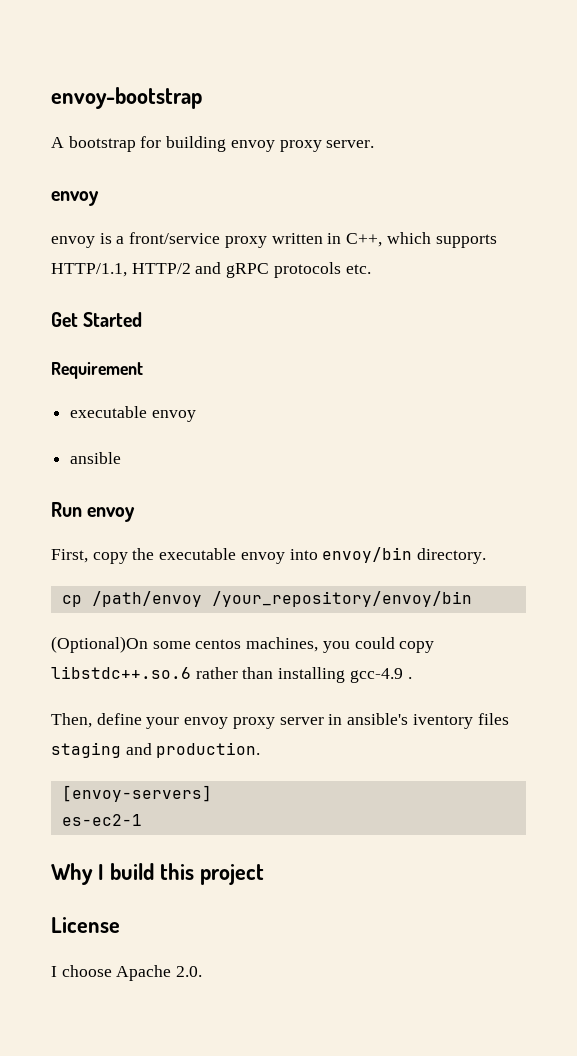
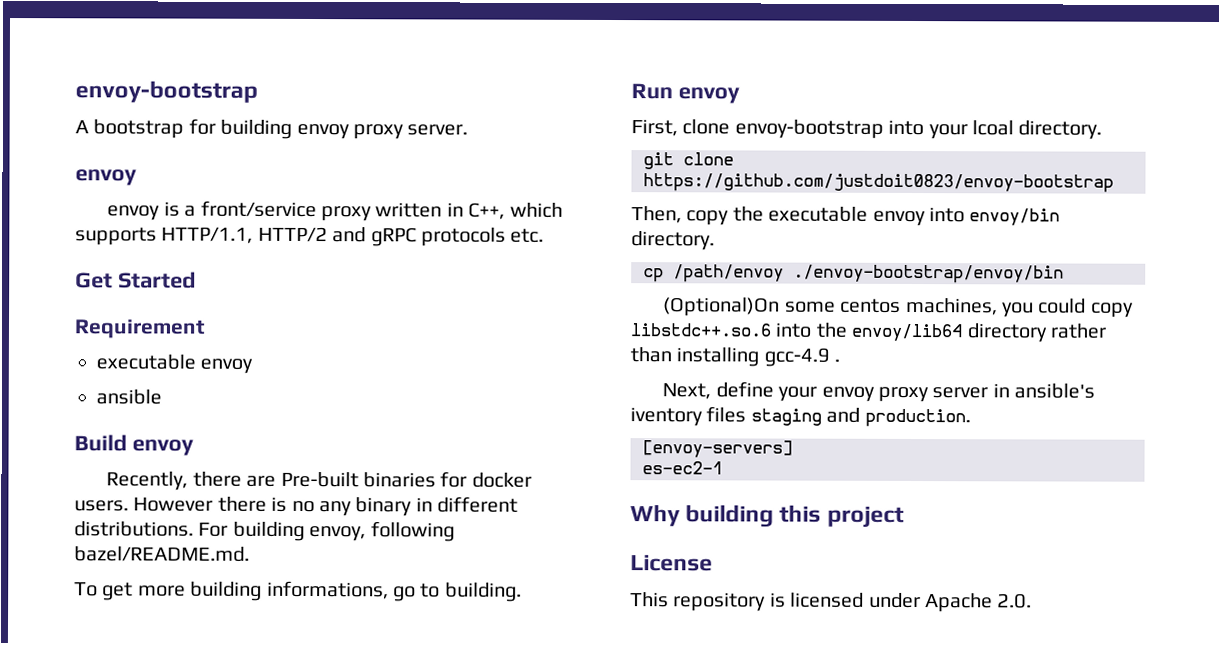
[51,502,136,522] [51,549,88,563] Run envoy // First, -> [74,434,194,456] [106,471,532,491] [74,496,519,517] [74,521,455,542] [74,546,250,562] [74,580,522,602] [631,83,740,104] [631,119,1103,140] [643,152,734,170] [643,173,1114,193] [631,206,682,224] Build envoy // Recently, there are Pre-built binaries for docker users. However there is no any binary in different distributions. For building envoy, following bazel/README.md. // To get more building informations, go to building. // Run envoy // First, clone envoy-bootstrap into your lcoal directory. // git clone https://github.com/justdoit0823/envoy-bootstrap // Then,
[211,591,472,607] /your_repository/envoy/bin -> [793,264,1064,284] ./envoy-bootstrap/envoy/bin
(191, 672) none -> [775,322,1048,343] into the envoy/lib64 directory
[51,713,92,728] Then, -> [662,383,712,400] Next,
[97,863,154,880] I build -> [685,504,775,528] building
[51,965,112,977] I choose -> [630,592,921,612] This repository is licensed under

